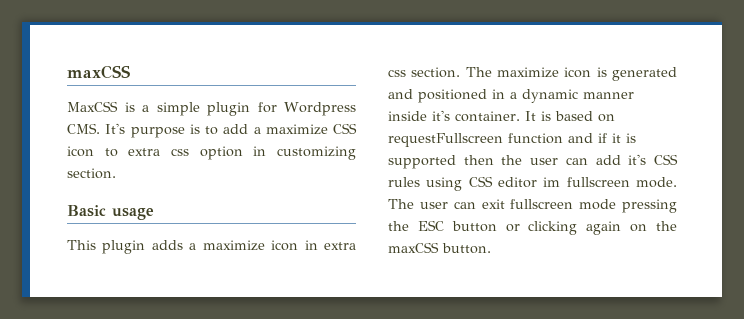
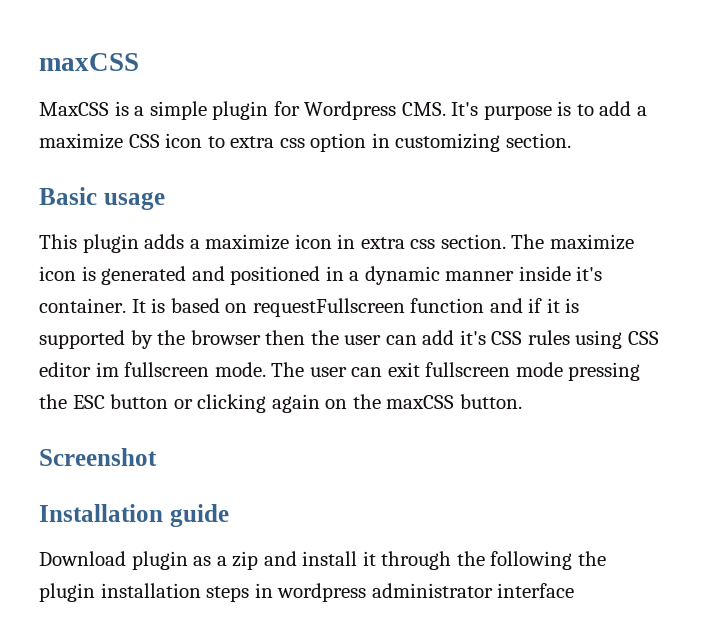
(456, 162) none -> [130,330,261,349] by the browser
(491, 248) none -> [39,448,157,466] [39,504,229,527] [39,551,606,570] [39,583,575,602] // Screenshot // Installation guide // Download plugin as a zip and install it through the following the plugin installation steps in wordpress administrator interface

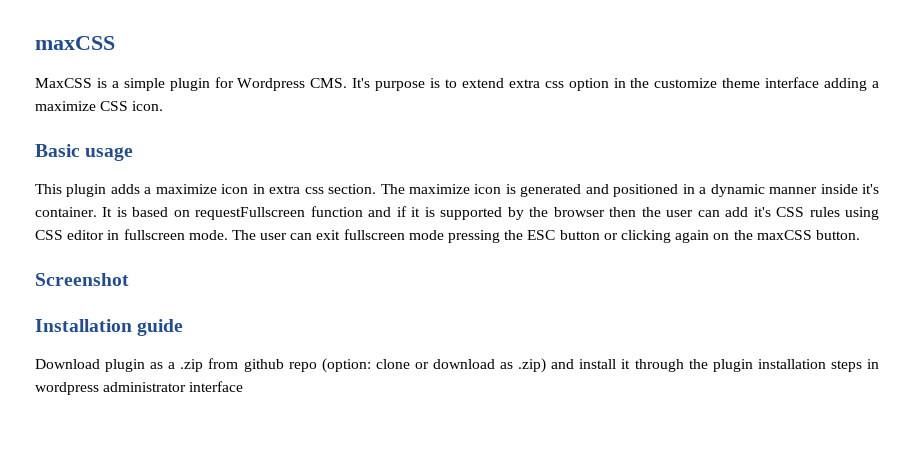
[599,101,647,116] [39,133,571,152] add a maximize CSS icon to extra css option in customizing section. -> [461,77,879,91] [35,101,164,111] extend extra css option in the customize theme interface adding a maximize CSS icon.
[95,362,119,377] im -> [107,230,120,240] in
[232,551,259,570] zip -> [180,358,547,373] .zip from github repo (option: clone or download as .zip)
[490,551,606,570] following the -> (708, 364) none

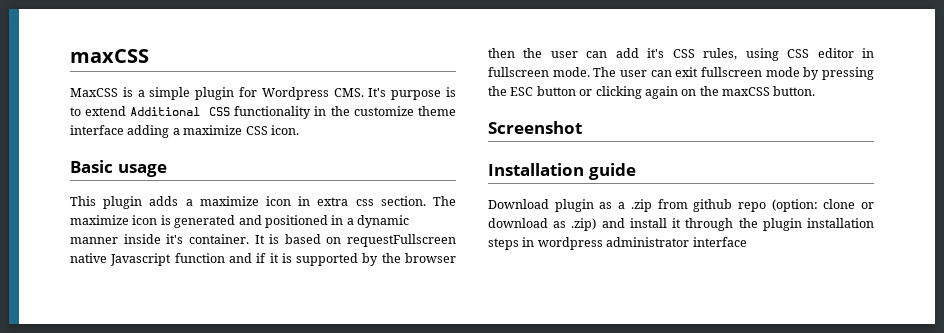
[508,78,609,91] extra css option -> [130,106,312,119] Additional CSS functionality
(306, 213) none -> [70,253,172,266] native Javascript
[809,207,840,217] rules -> [703,48,738,60] rules,
(444, 235) none -> [803,67,820,80] by

